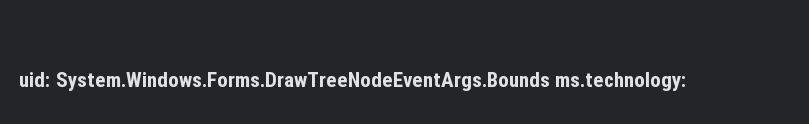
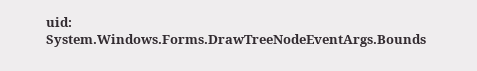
[555,72,687,91] ms.technology: -> (426, 40) none

